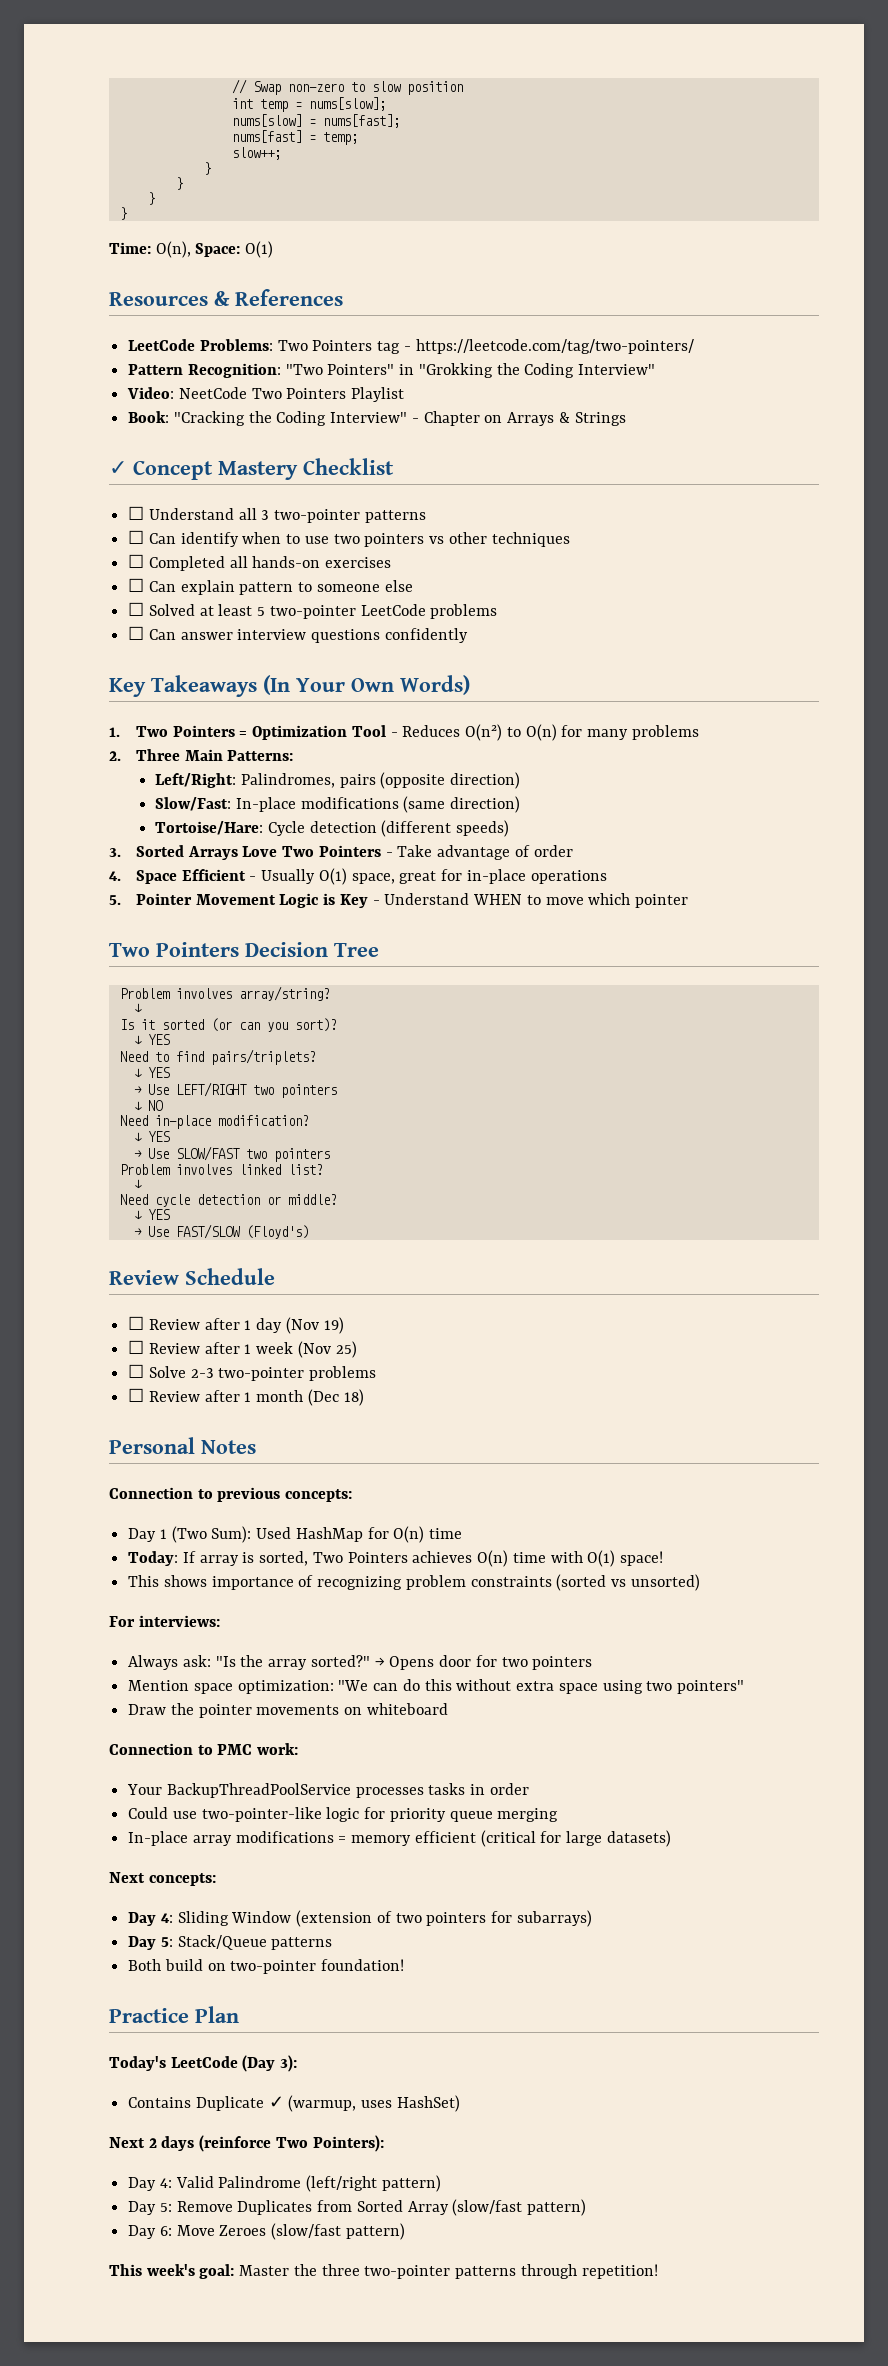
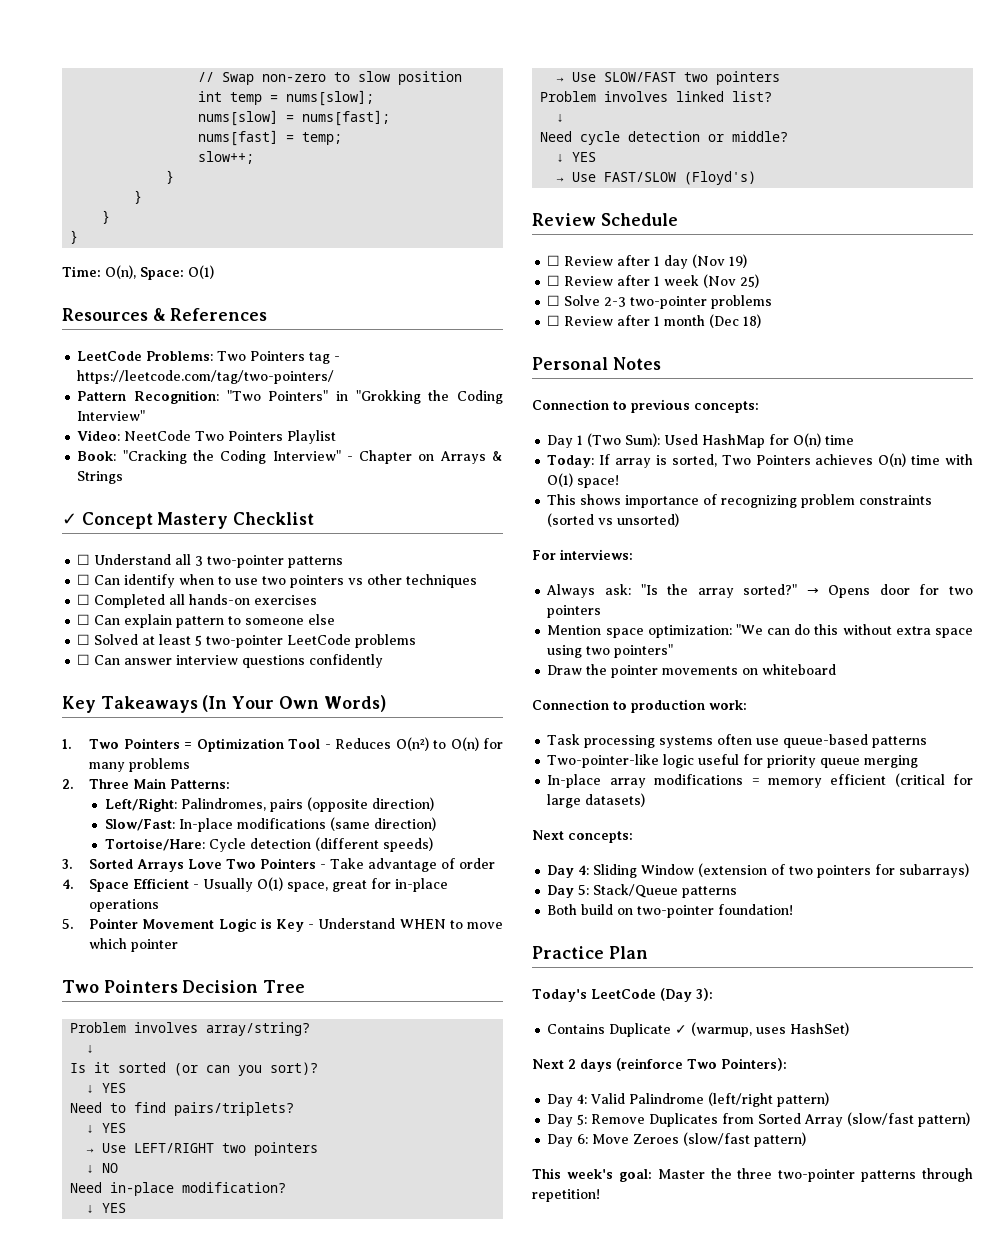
[217,1744,253,1755] PMC -> [631,699,705,713] production
[127,1783,529,1798] [128,1807,360,1822] Your BackupThreadPoolService processes tasks in order // Could use two-pointer-like logic -> [547,734,928,748] [547,754,740,768] Task processing systems often use queue-based patterns // Two-pointer-like logic useful

